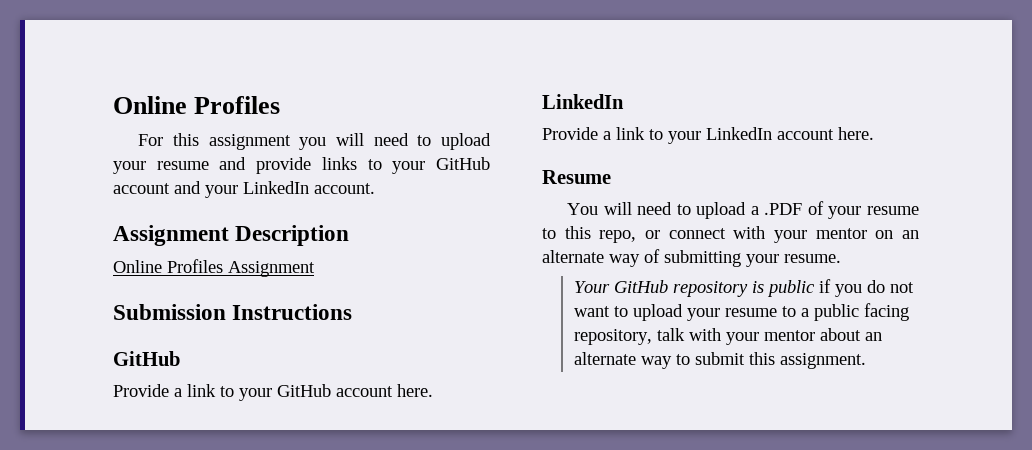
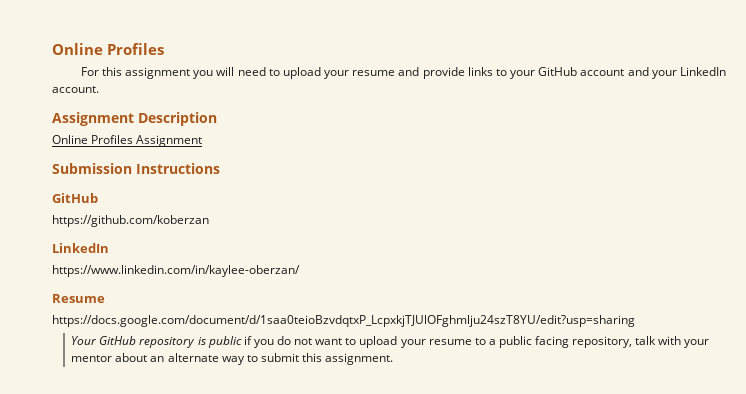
[113,384,433,401] [542,94,624,109] [542,127,874,144] [542,170,611,184] [567,201,919,219] [542,226,919,243] [542,249,841,267] Provide a link to your GitHub account here. // LinkedIn // Provide a link to your LinkedIn account here. // Resume // You will need to upload a .PDF of your resume to this repo, or connect with your mentor on an alternate way of submitting your resume. -> [52,215,209,227] [52,243,109,253] [52,265,300,277] [52,294,105,303] [52,315,635,327] https://github.com/koberzan // LinkedIn // https://www.linkedin.com/in/kaylee-oberzan/ // Resume // https://docs.google.com/document/d/1saa0teioBzvdqtxP_LcpxkjTJUlOFghmlju24szT8YU/edit?usp=sharing

